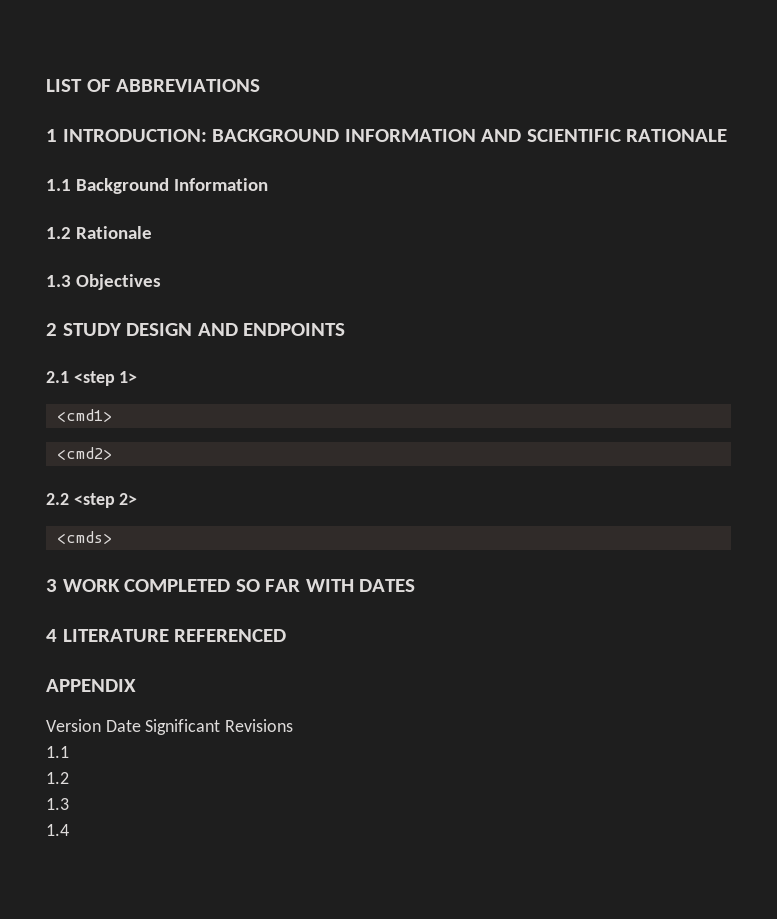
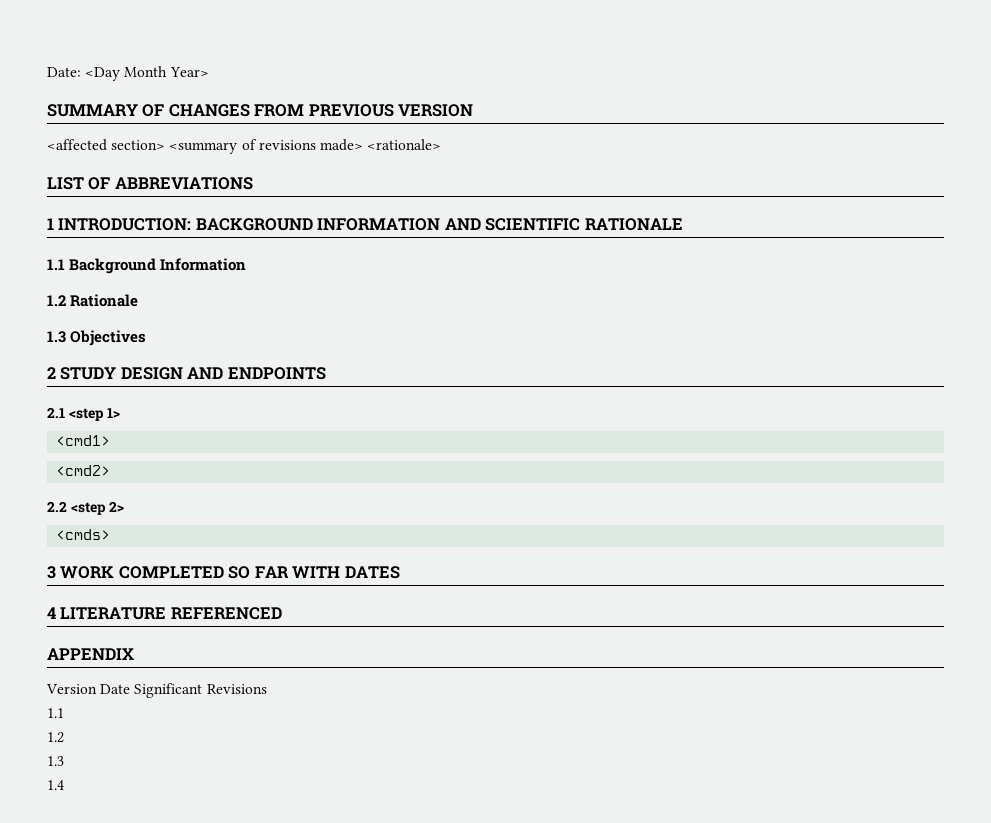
(46, 85) none -> [47,66,209,81] [47,104,474,117] [47,139,442,154] Date: <Day Month Year> // SUMMARY OF CHANGES FROM PREVIOUS VERSION // <affected section> <summary of revisions made> <rationale> //

